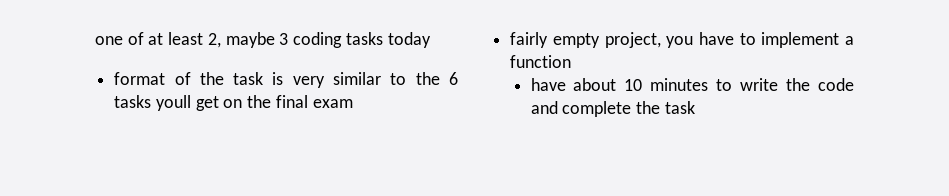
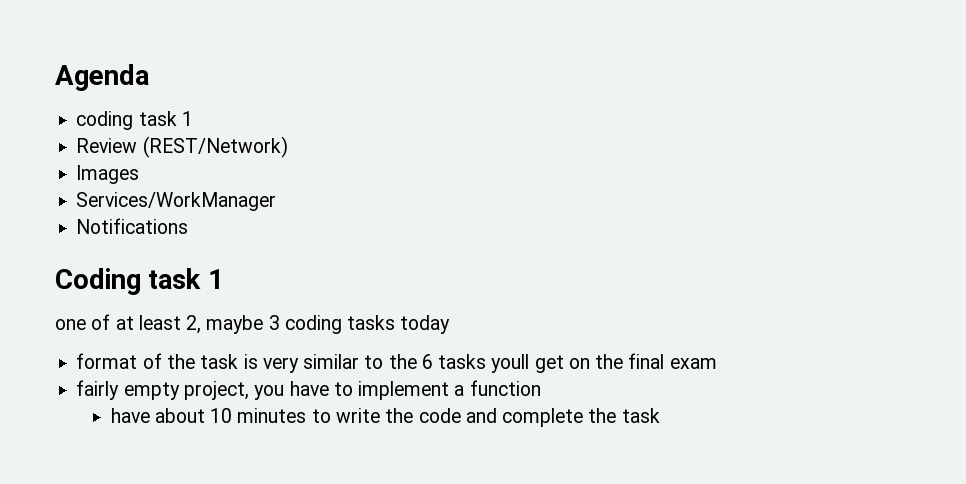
(95, 40) none -> [55,64,149,91] [76,111,193,130] [76,136,288,158] [76,165,140,184] [76,192,277,211] [76,218,189,234] [55,268,224,295] Agenda // coding task 1 // Review (REST/Network) // Images // Services/WorkManager // Notifications // Coding task 1 //

